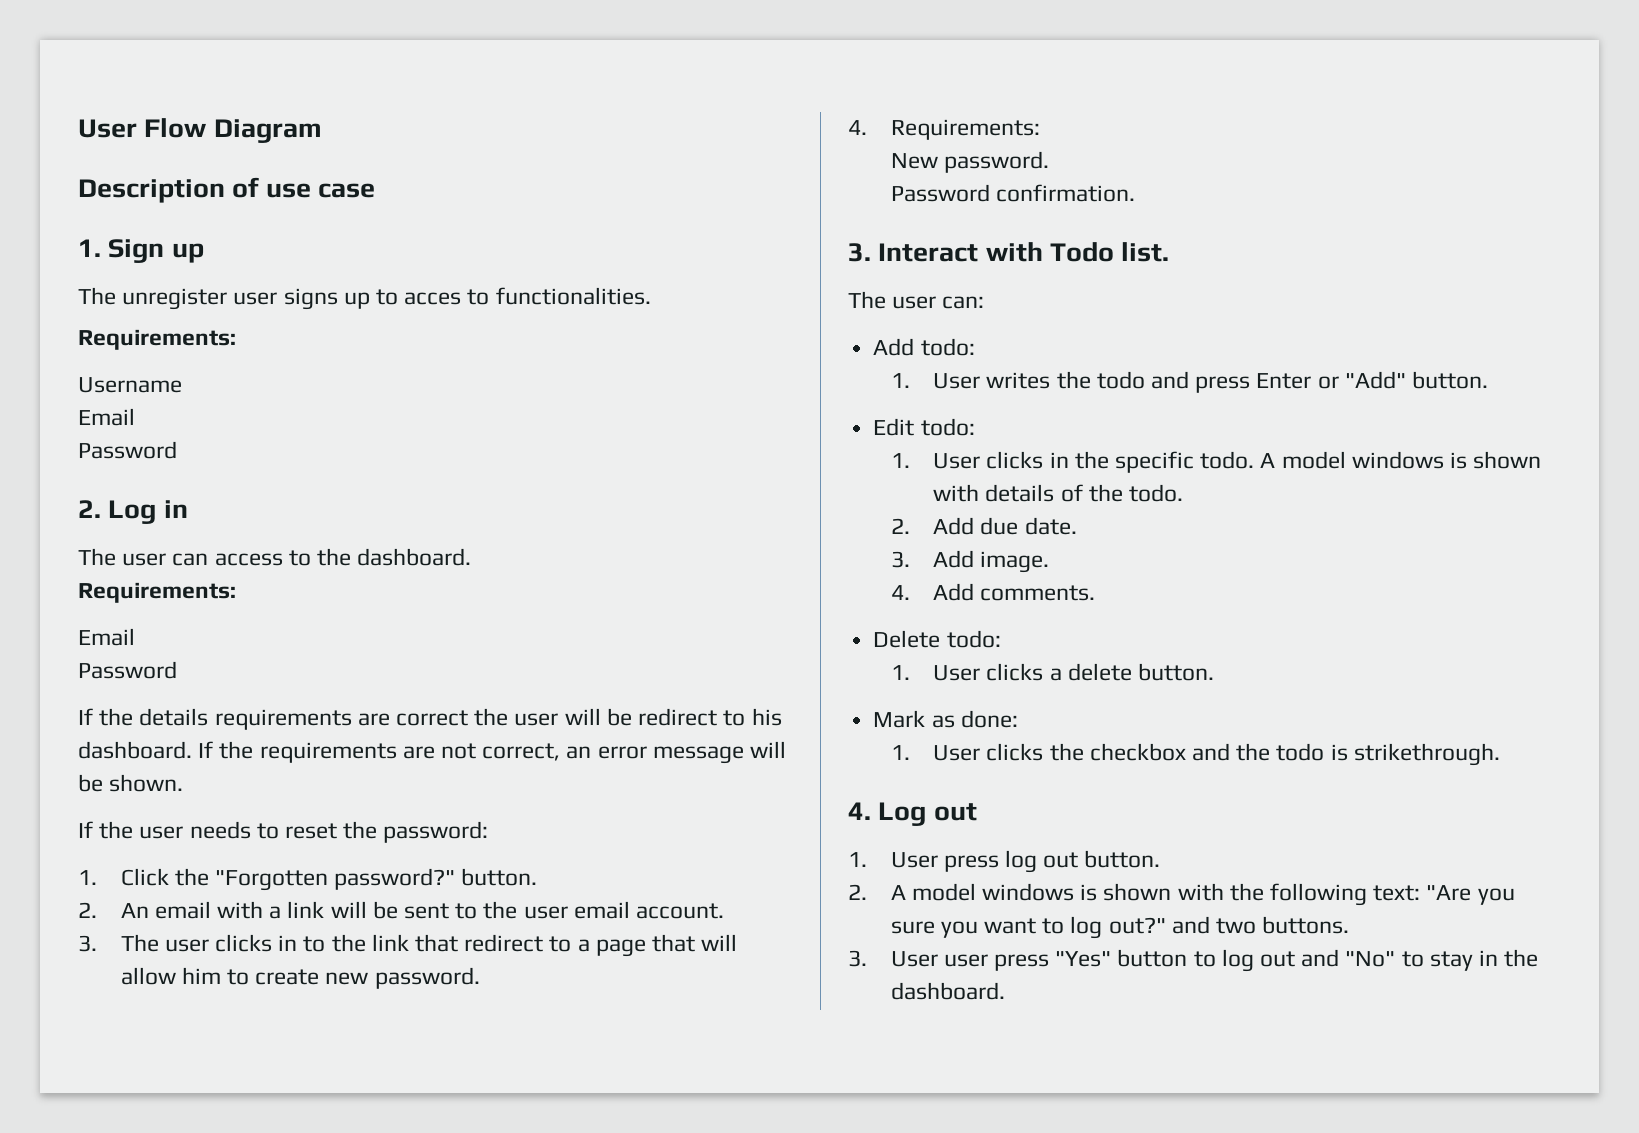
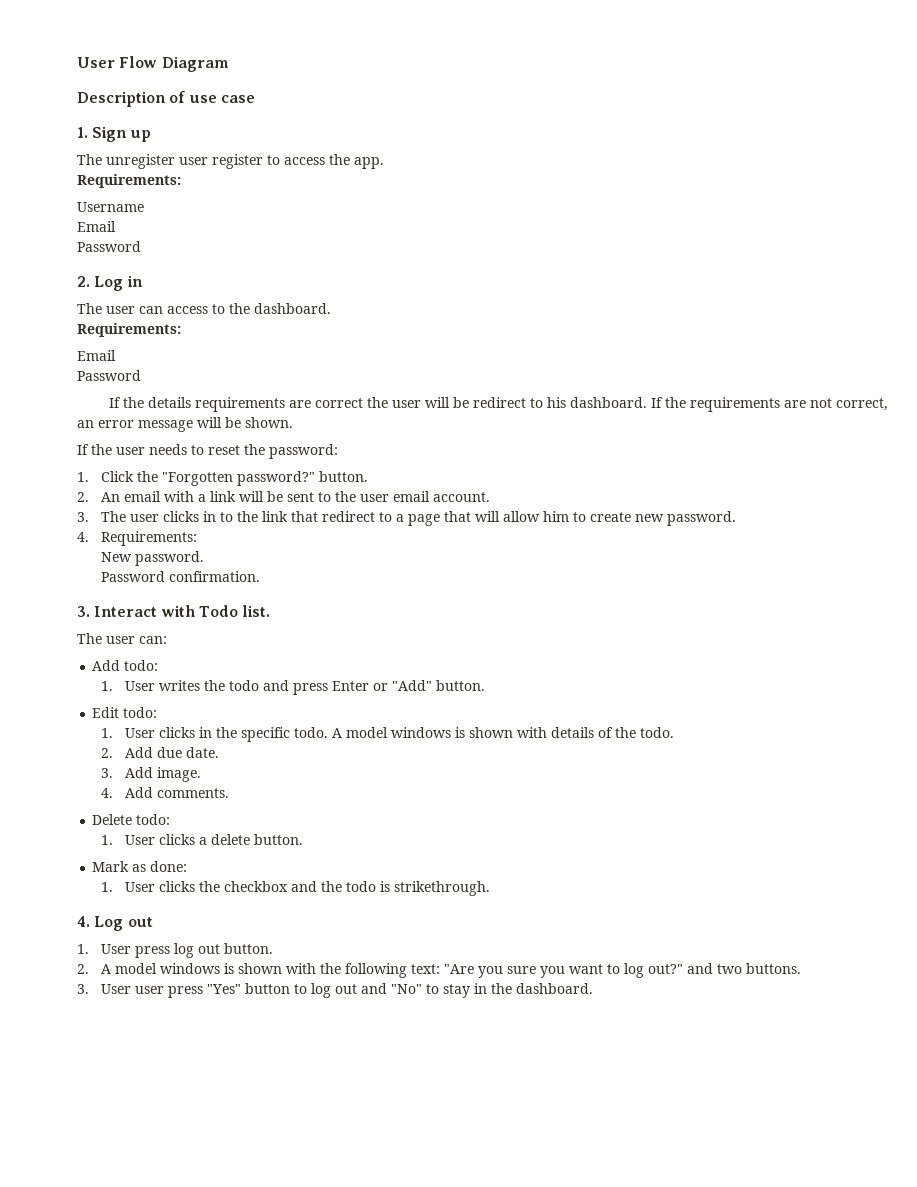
[283,287,651,310] signs up to acces to functionalities. -> [212,154,384,169] register to access the app.

